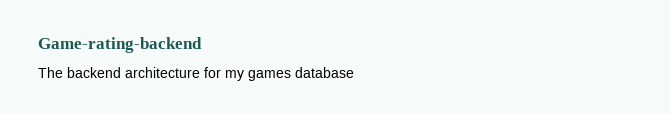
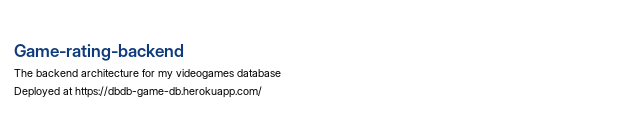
[248,70,291,81] games -> [176,69,234,79] videogames
(354, 72) none -> [14,86,262,98] // Deployed at https://dbdb-game-db.herokuapp.com/

